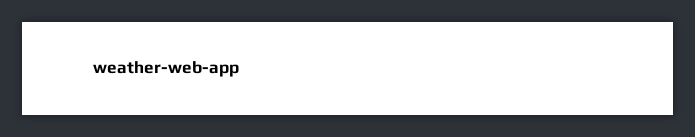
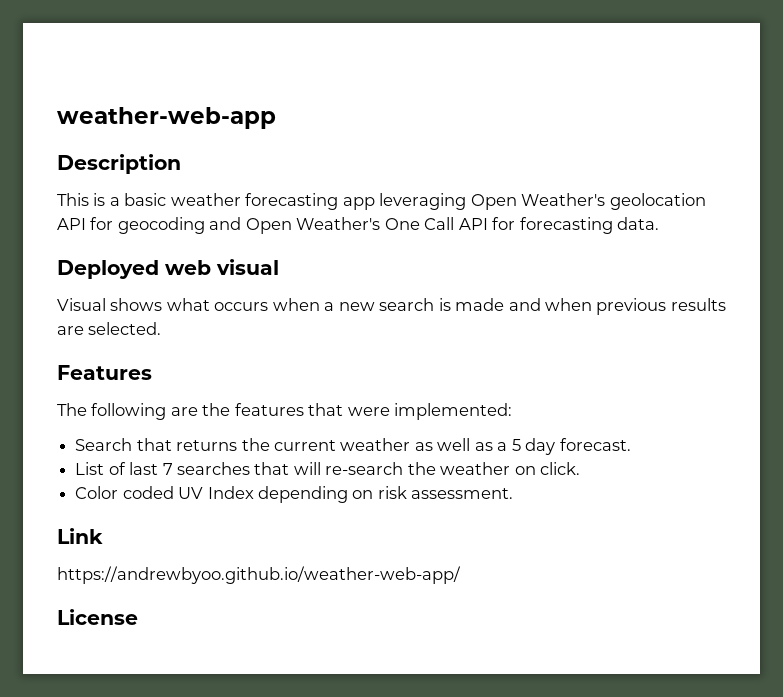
(239, 69) none -> [57,154,181,174] [57,193,706,210] [57,217,660,234] [57,259,279,279] [57,298,726,315] [57,322,162,335] [57,365,152,380] [57,403,513,420] [75,438,631,455] [75,462,581,475] [75,486,514,503] [57,528,103,544] [57,566,461,584] [57,609,138,625] // Description // This is a basic weather forecasting app leveraging Open Weather's geolocation API for geocoding and Open Weather's One Call API for forecasting data. // Deployed web visual // Visual shows what occurs when a new search is made and when previous results are selected. // Features // The following are the features that were implemented: // Search that returns the current weather as well as a 5 day forecast. // List of last 7 searches that will re-search the weather on click. // Color coded UV Index depending on risk assessment. // Link // https://andrewbyoo.github.io/weather-web-app/ // License

